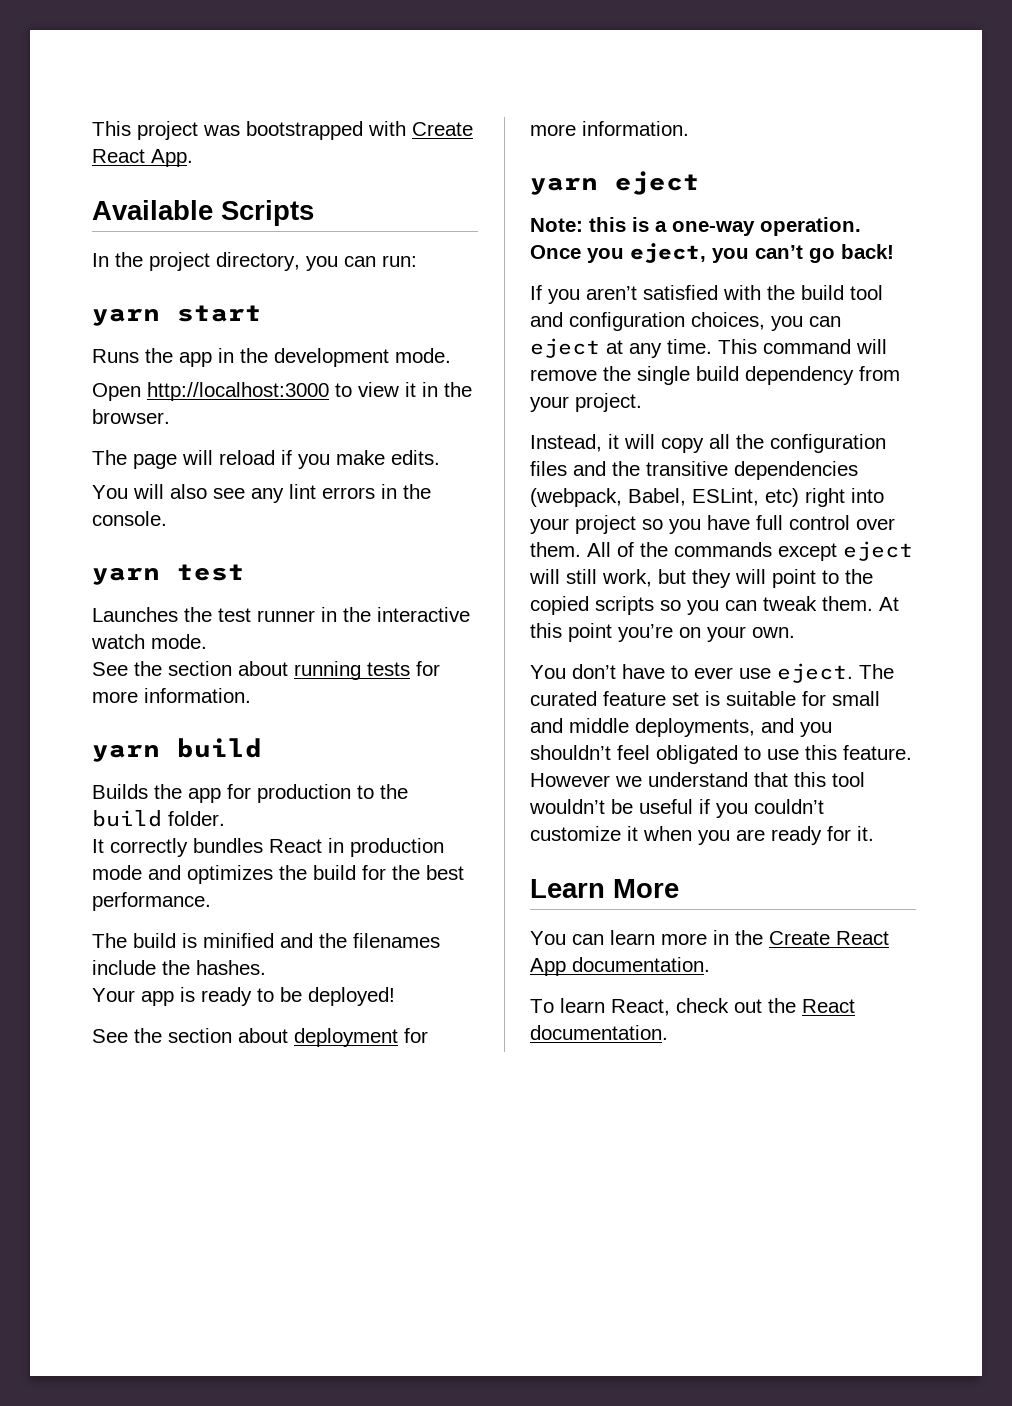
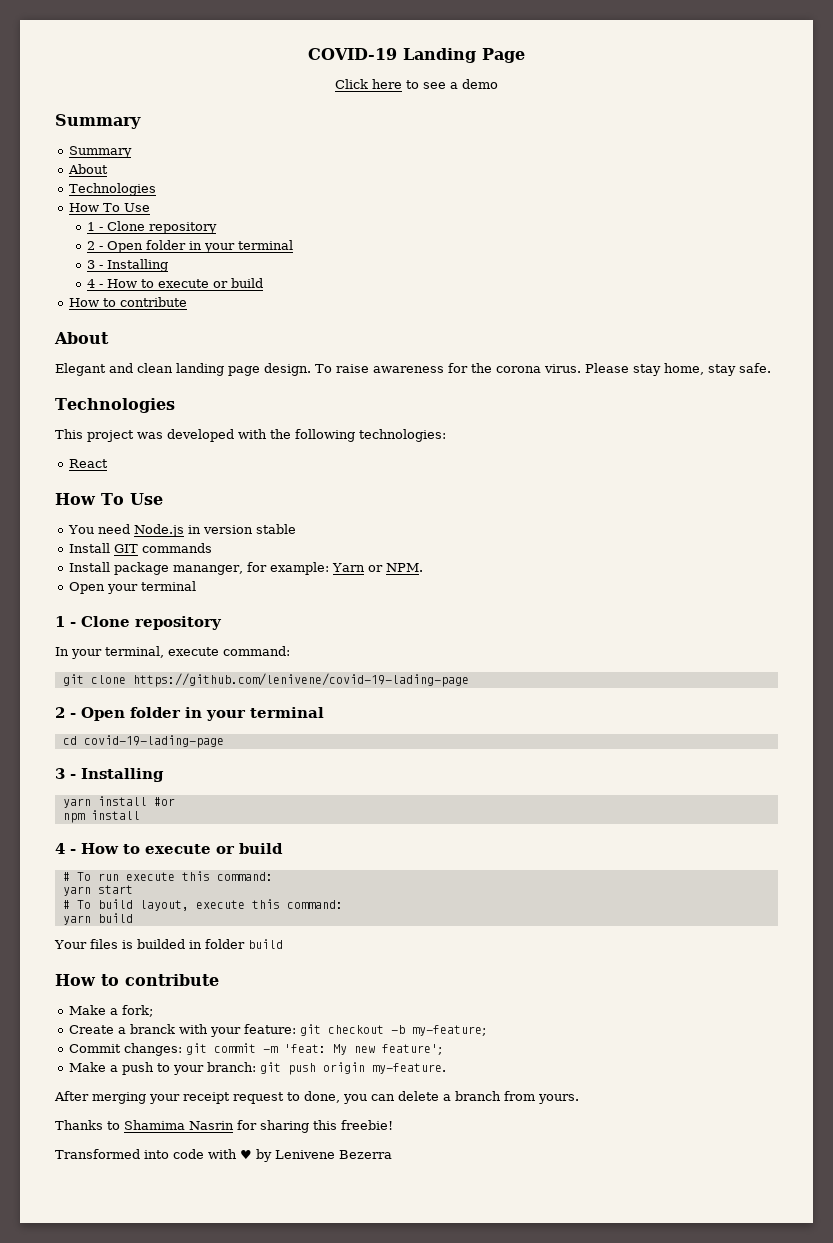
[92,121,473,140] [92,149,193,167] [92,200,314,226] [92,252,417,271] [92,305,262,326] [92,348,451,367] [92,382,472,401] [92,409,170,424] [92,450,440,469] [92,484,431,503] [92,511,167,526] [92,564,245,585] [92,607,470,622] [91,634,207,649] [92,661,440,680] [92,688,251,703] [92,738,262,762] [92,784,408,803] [92,810,225,827] [92,838,444,857] [92,865,464,884] [92,892,211,911] [92,933,440,948] [92,960,266,975] [92,987,395,1006] [92,1028,428,1047] [530,121,689,136] [530,171,700,195] [530,217,861,236] [530,243,894,263] [530,285,883,304] [530,312,841,331] [530,338,887,358] [530,366,900,385] [530,393,642,412] [530,434,886,453] [530,461,858,480] [530,488,884,507] [530,515,895,534] [530,541,913,561] [529,569,873,588] [530,596,899,615] [530,623,795,642] [530,663,894,683] [530,691,880,706] [530,718,832,737] [530,745,912,764] [530,772,865,787] [529,799,824,818] [530,826,874,845] [530,879,679,898] [530,930,889,945] [530,957,710,976] [530,998,855,1016] [530,1025,668,1040] This project was bootstrapped with Create React App. // Available Scripts // In the project directory, you can run: // yarn start // Runs the app in the development mode. // Open http://localhost:3000 to view it in the browser. // The page will reload if you make edits. // You will also see any lint errors in the console. // yarn test // Launches the test runner in the interactive watch mode. // See the section about running tests for more information. // yarn build // Builds the app for production to the build folder. // It correctly bundles React in production mode and optimizes the build for the best performance. // The build is minified and the filenames include the hashes. // Your app is ready to be deployed! // See the section about deployment for more information. // yarn eject // Note: this is a one-way operation. Once you eject, you can’t go back! // If you aren’t satisfied with the build tool and configuration choices, you can eject at any time. This command will remove the single build dependency from your project. // Instead, it will copy all the configuration files and the transitive dependencies (webpack, Babel, ESLint, etc) right into your project so you have full control over them. All of the commands except eject will still work, but they will point to the copied scripts so you can tweak them. At this point you’re on your own. // You don’t have to ever use eject. The curated feature set is suitable for small and middle deployments, and you shouldn’t feel obligated to use this feature. However we understand that this tool wouldn’t be useful if you couldn’t customize it when you are ready for it. // Learn More // You can learn more in the Create React App documentation. // To learn React, check out the React documentation. -> [308,48,525,63] [335,79,498,89] [55,114,141,129] [68,146,132,158] [67,164,108,174] [68,183,156,196] [68,203,150,212] [87,221,218,234] [87,240,294,253] [87,259,169,272] [87,278,264,288] [68,297,187,307] [54,332,109,344] [55,363,771,376] [55,398,175,413] [55,429,446,442] [68,459,108,468] [55,493,163,505] [67,524,296,537] [68,543,212,553] [68,562,423,575] [68,581,196,594] [55,616,222,630] [55,646,290,659] [62,673,469,687] [55,707,324,721] [62,735,224,748] [55,768,164,782] [62,796,175,808] [62,810,140,823] [55,843,283,854] [62,871,273,881] [62,885,133,896] [62,899,343,911] [62,913,133,925] [54,939,283,949] [55,974,219,986] [68,1005,153,1017] [68,1024,486,1037] [68,1043,442,1056] [68,1062,446,1075] [54,1091,579,1104] [55,1120,393,1133] [55,1149,392,1162] COVID-19 Landing Page // Click here to see a demo // Summary // Summary // About // Technologies // How To Use // 1 - Clone repository // 2 - Open folder in your terminal // 3 - Installing // 4 - How to execute or build // How to contribute // About // Elegant and clean landing page design. To raise awareness for the corona virus. Please stay home, stay safe. // Technologies // This project was developed with the following technologies: // React // How To Use // You need Node.js in version stable // Install GIT commands // Install package mananger, for example: Yarn or NPM. // Open your terminal // 1 - Clone repository // In your terminal, execute command: // git clone https://github.com/lenivene/covid-19-lading-page // 2 - Open folder in your terminal // cd covid-19-lading-page // 3 - Installing // yarn install #or // npm install // 4 - How to execute or build // # To run execute this command: // yarn start // # To build layout, execute this command: // yarn build // Your files is builded in folder build // How to contribute // Make a fork; // Create a branck with your feature: git checkout -b my-feature; // Commit changes: git commit -m 'feat: My new feature'; // Make a push to your branch: git push origin my-feature. // After merging your receipt request to done, you can delete a branch from yours. // Thanks to Shamima Nasrin for sharing this freebie! // Transformed into code with ♥ by Lenivene Bezerra

